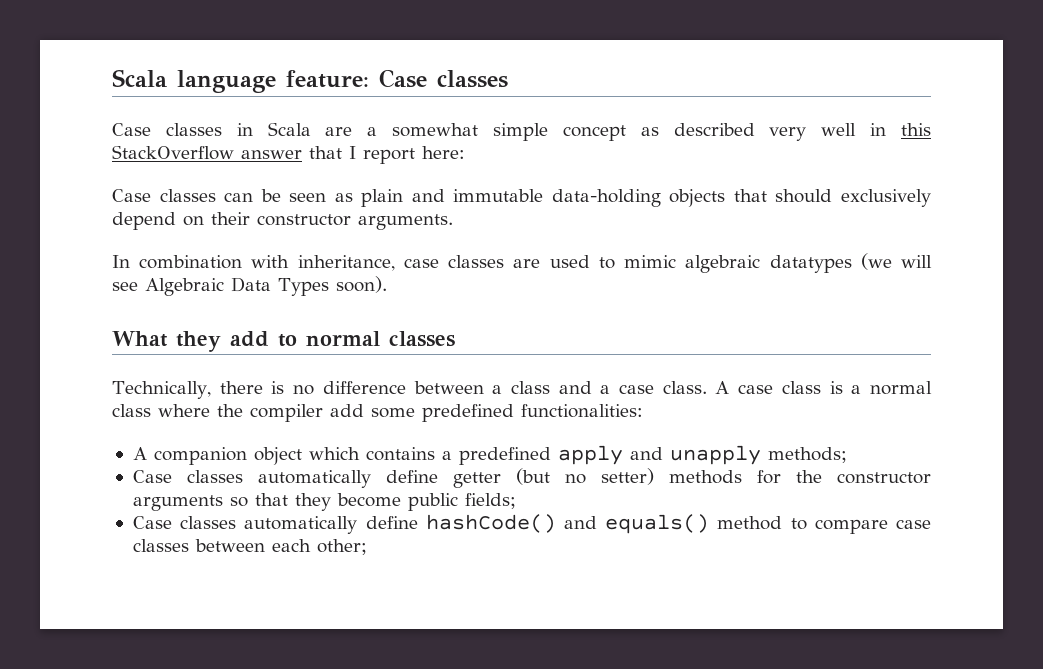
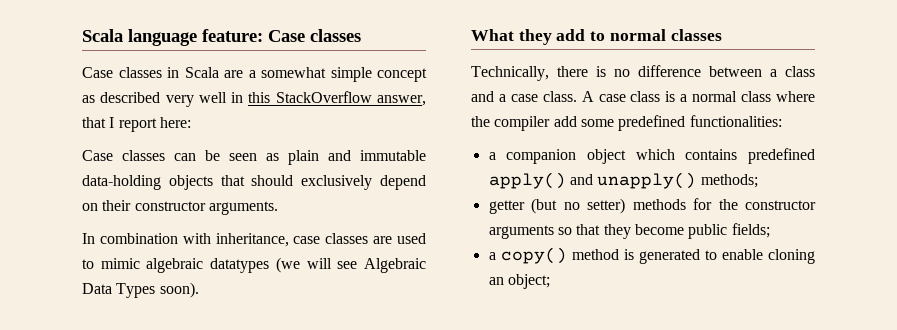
[241,150,302,159] answer -> [376,95,426,106] answer,
[132,447,147,460] A -> [488,152,496,160] a
[441,445,847,465] [132,470,438,488] a predefined apply and unapply methods; // Case classes automatically define -> [748,148,815,164] [488,172,758,189] predefined apply() and unapply() methods; //
[132,514,932,534] [132,539,367,555] Case classes automatically define hashCode() and equals() method to compare case classes between each other; -> [488,247,815,264] [488,274,550,289] a copy() method is generated to enable cloning an object;

